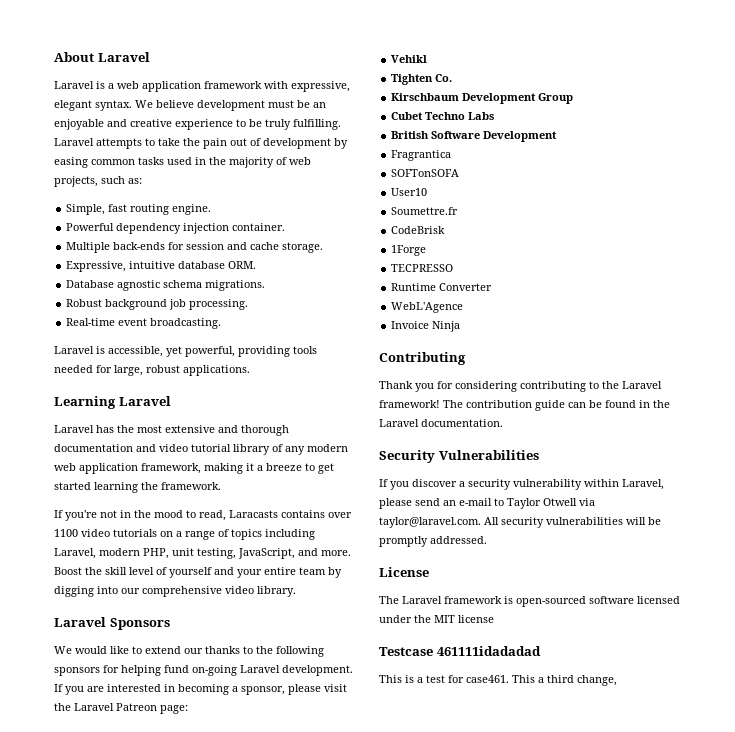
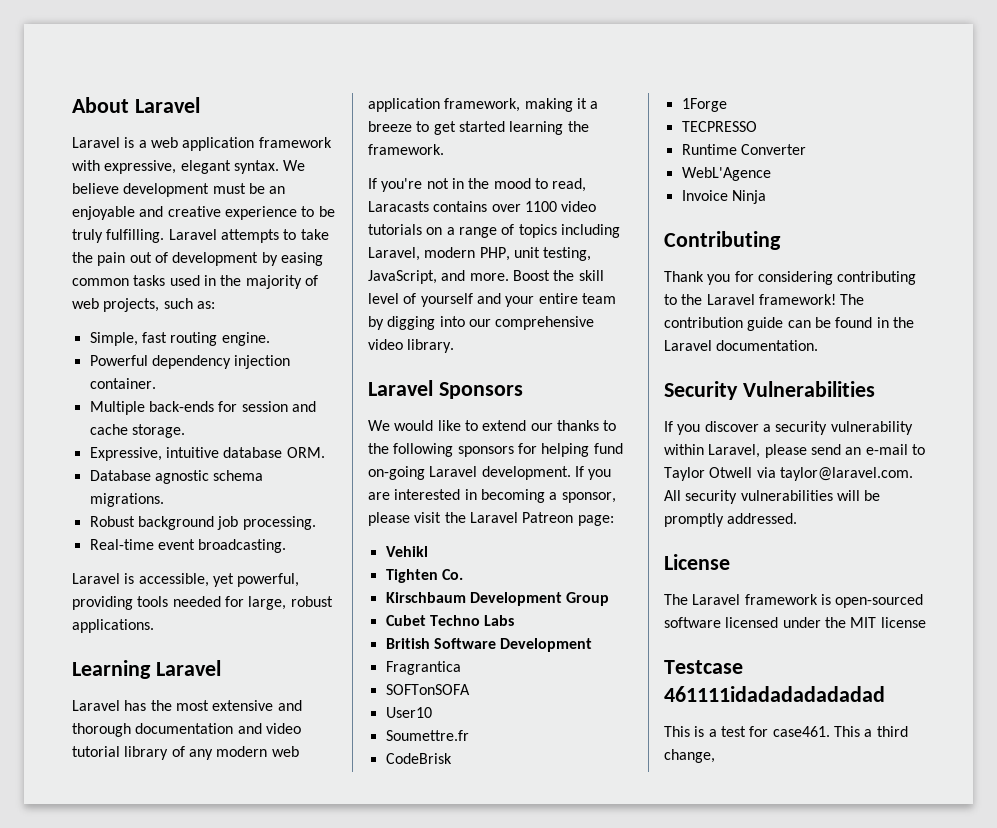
[436,646,541,656] 461111idadadad -> [664,686,885,702] 461111idadadadadadad

